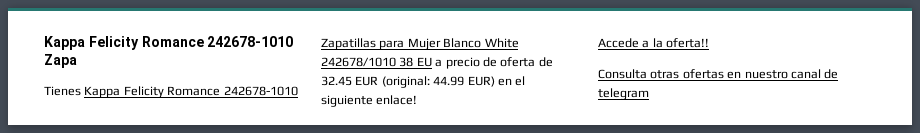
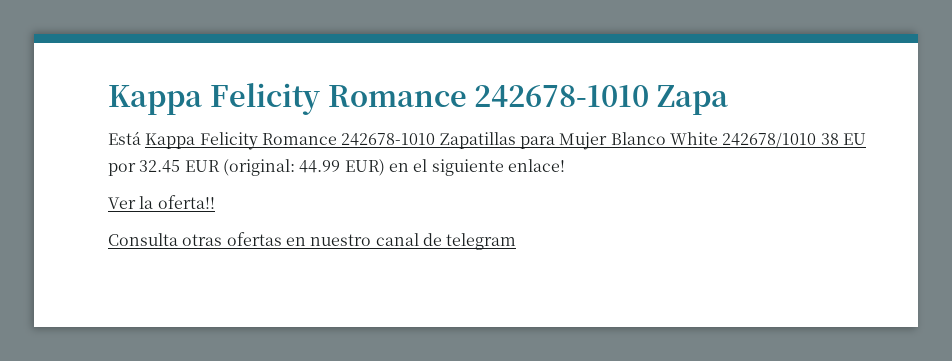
[44,86,81,96] Tienes -> [108,131,141,145] Está
[435,57,553,69] a precio de oferta de -> [108,163,136,176] por
[598,38,650,48] Accede a -> [108,197,136,209] Ver

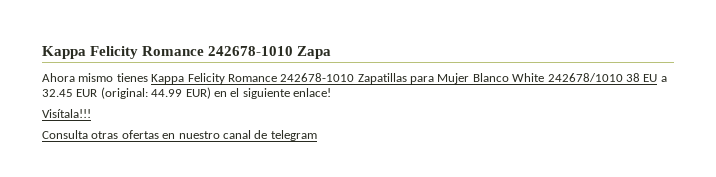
[108,131,141,145] Está -> [42,73,148,82] Ahora mismo tienes
[108,163,136,176] por -> [660,76,667,82] a
[108,195,215,209] Ver la oferta!! -> [42,109,91,118] Visítala!!!

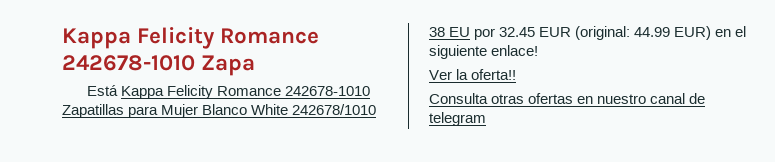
[42,73,148,82] Ahora mismo tienes -> [87,85,119,96] Está
[660,76,667,82] a -> [474,28,496,40] por
[42,109,91,118] Visítala!!! -> [429,69,517,80] Ver la oferta!!

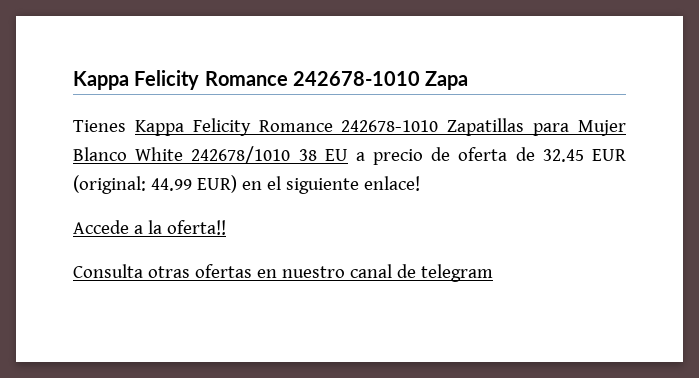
[87,85,119,96] Está -> [73,120,126,132] Tienes
[474,28,496,40] por -> [355,147,535,165] a precio de oferta de
[429,70,452,80] Ver -> [73,220,143,234] Accede a

